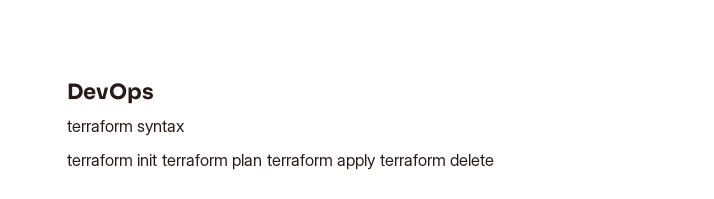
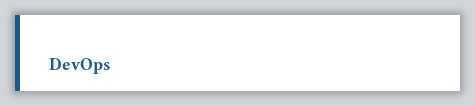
[67,120,186,136] [67,154,495,170] // terraform syntax // terraform init terraform plan terraform apply terraform delete -> (110, 65) none

